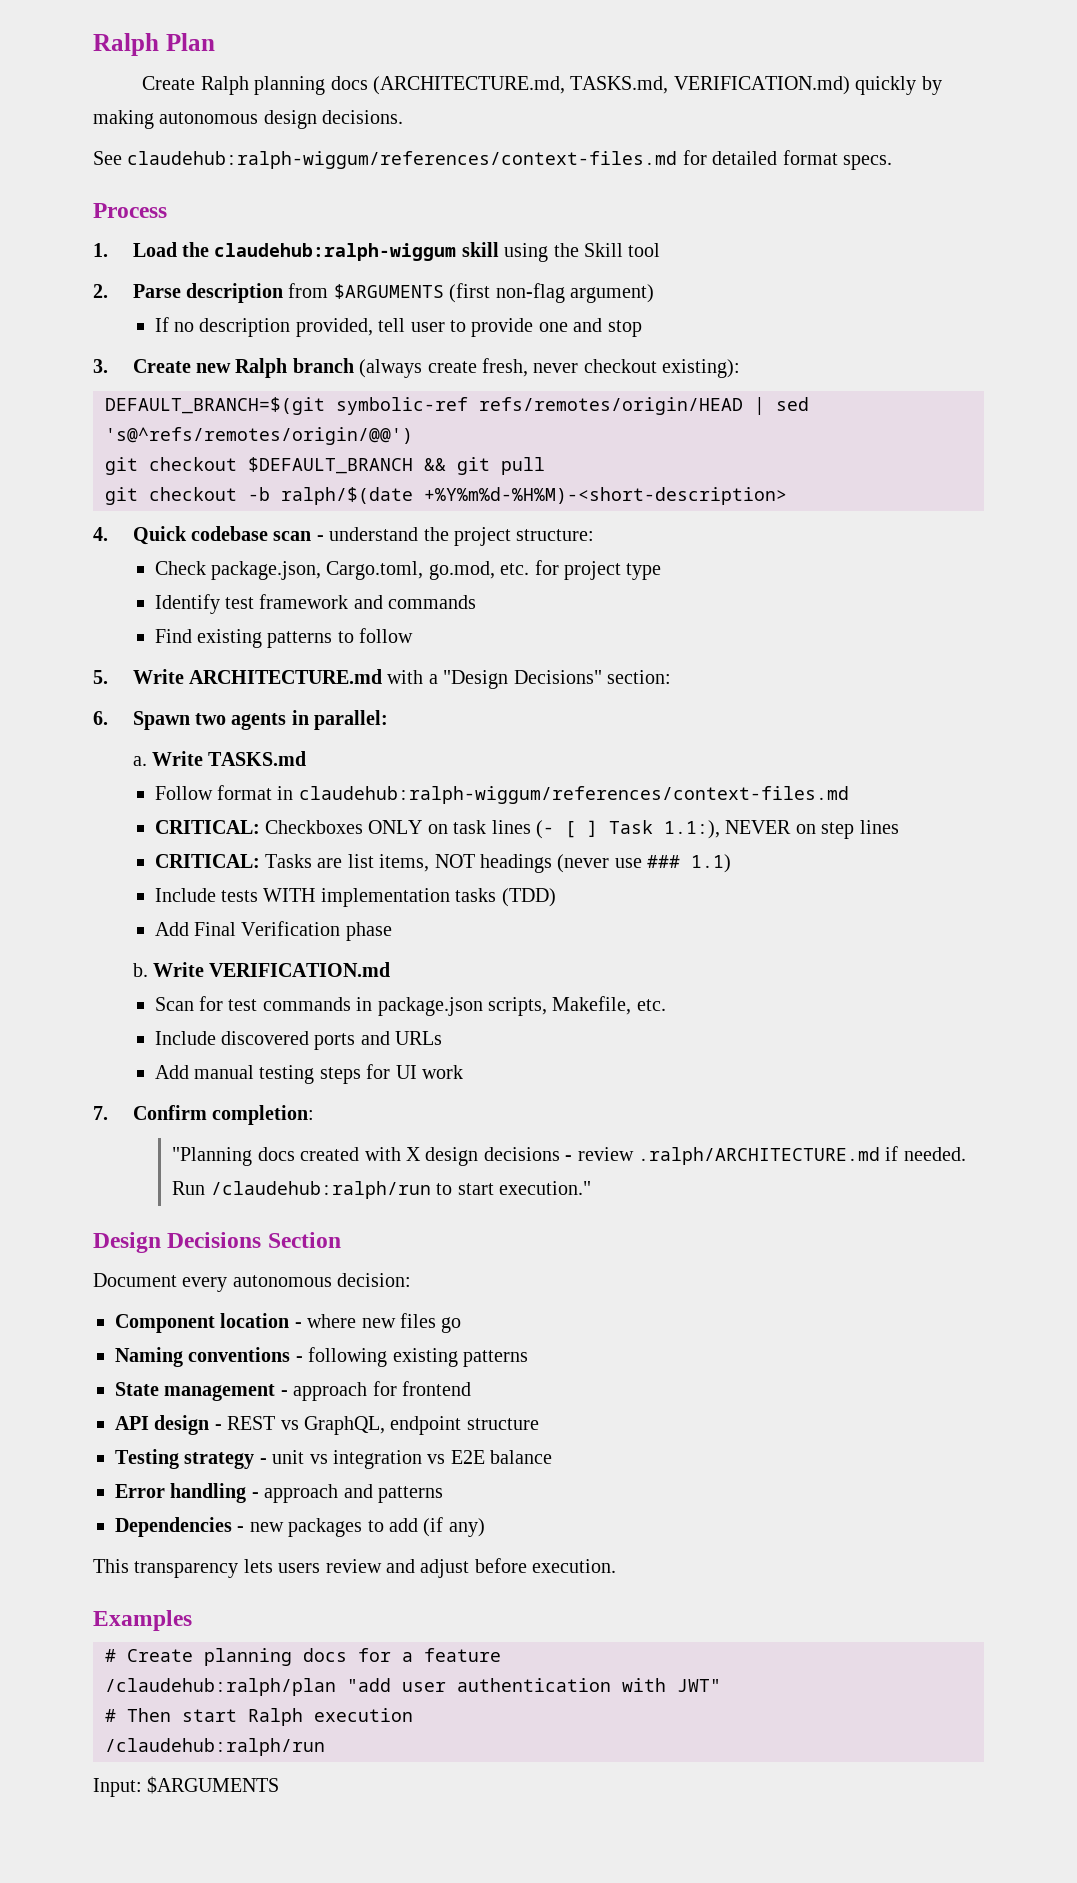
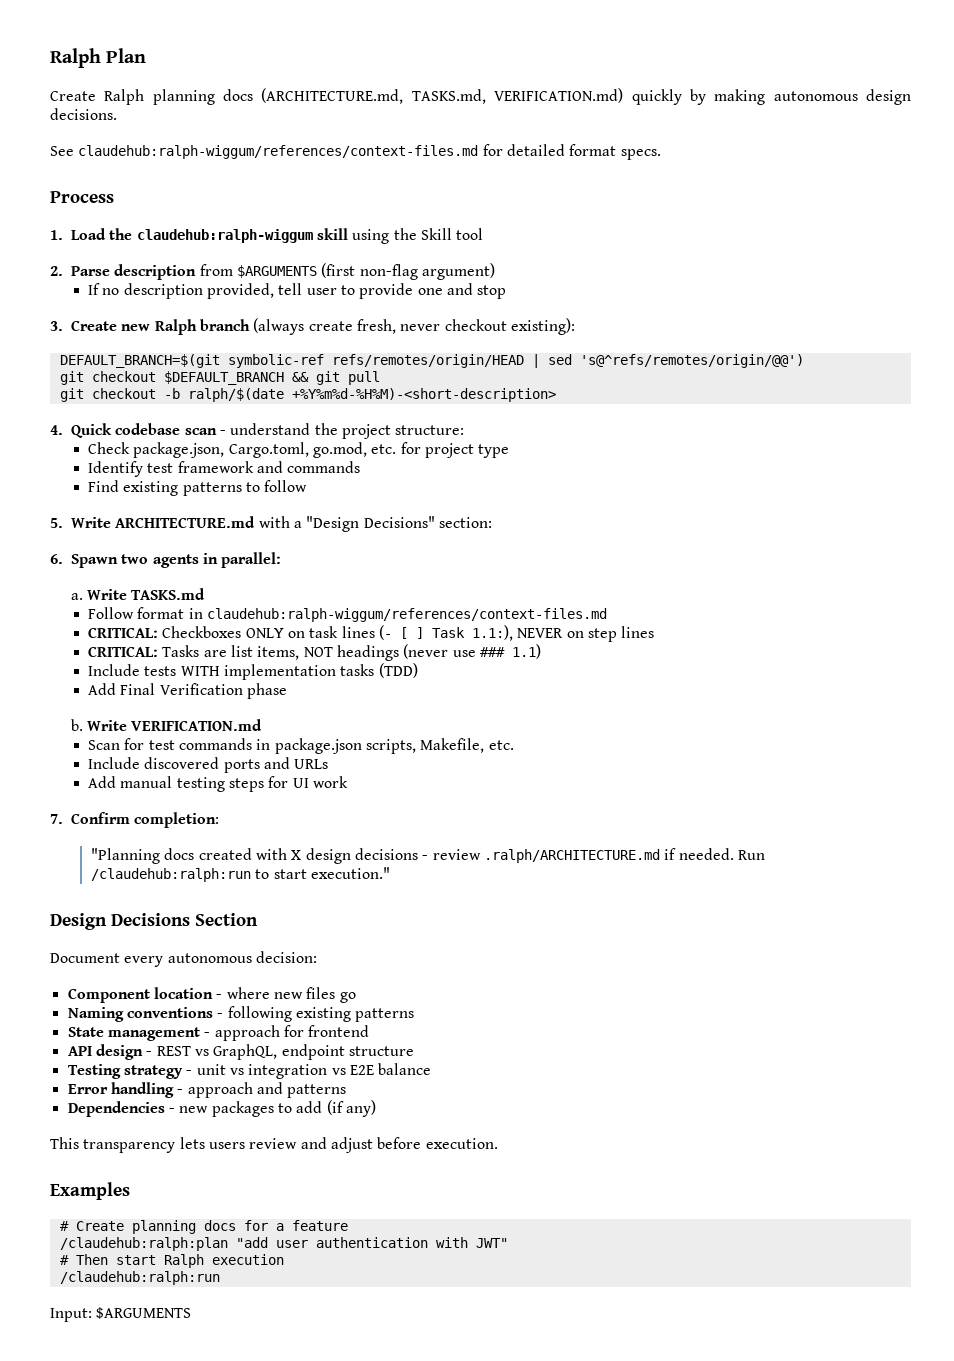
[210,1181,431,1199] /claudehub:ralph/run -> [91,868,252,882] /claudehub:ralph:run
[105,1678,336,1696] /claudehub:ralph/plan -> [59,1237,228,1251] /claudehub:ralph:plan
[105,1738,325,1756] /claudehub:ralph/run -> [59,1271,220,1285] /claudehub:ralph:run

